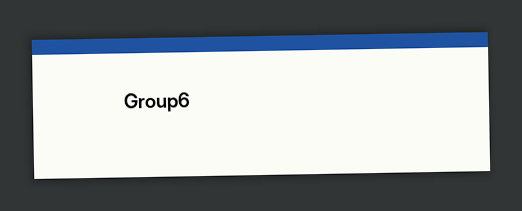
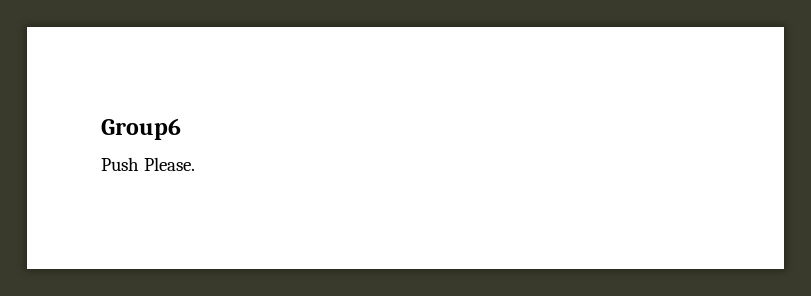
(191, 102) none -> [101,157,196,171] // Push Please.

